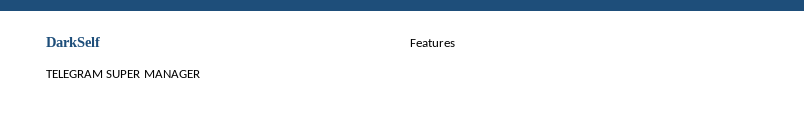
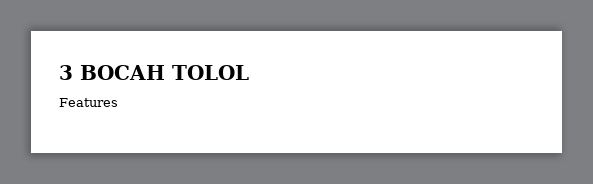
[46,37,100,47] [46,70,200,78] DarkSelf // TELEGRAM SUPER MANAGER -> [59,65,249,80] 3 BOCAH TOLOL

